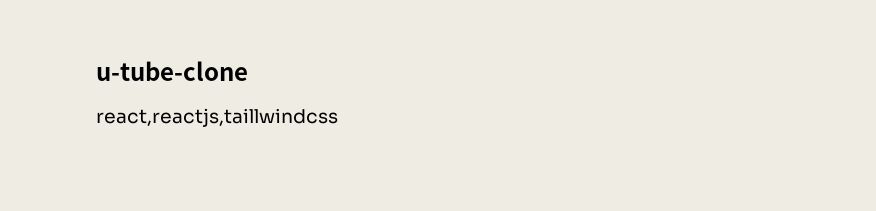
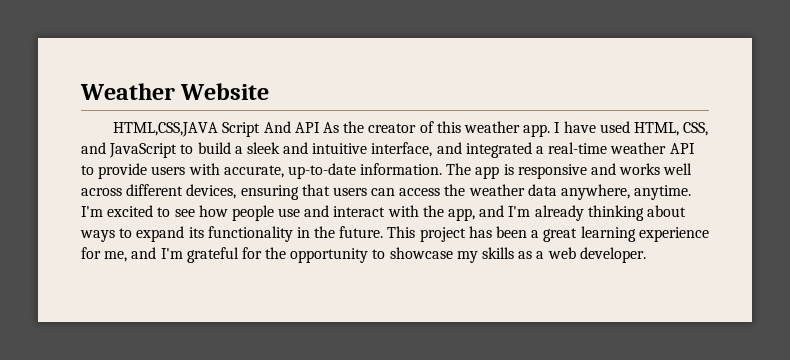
[96,61,248,81] [96,108,338,127] u-tube-clone // react,reactjs,taillwindcss -> [80,83,270,100] [113,121,709,137] [81,142,695,158] [81,163,693,179] [81,184,692,200] [81,205,686,221] [80,226,709,242] [81,247,646,263] Weather Website // HTML,CSS,JAVA Script And API As the creator of this weather app. I have used HTML, CSS, and JavaScript to build a sleek and intuitive interface, and integrated a real-time weather API to provide users with accurate, up-to-date information. The app is responsive and works well across different devices, ensuring that users can access the weather data anywhere, anytime. I'm excited to see how people use and interact with the app, and I'm already thinking about ways to expand its functionality in the future. This project has been a great learning experience for me, and I'm grateful for the opportunity to showcase my skills as a web developer.

